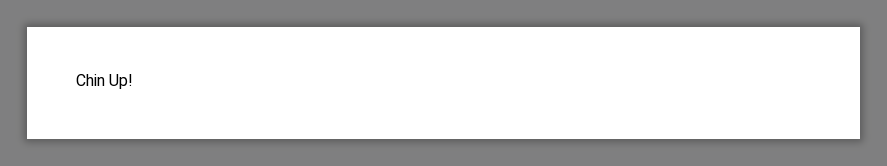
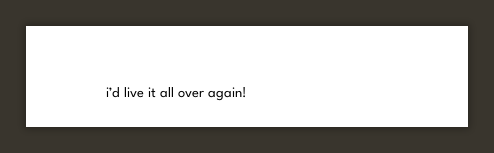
[76,74,134,89] Chin Up! -> [106,87,247,101] i’d live it all over again!

